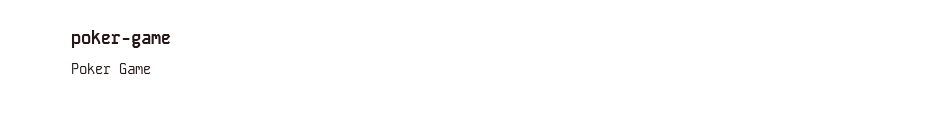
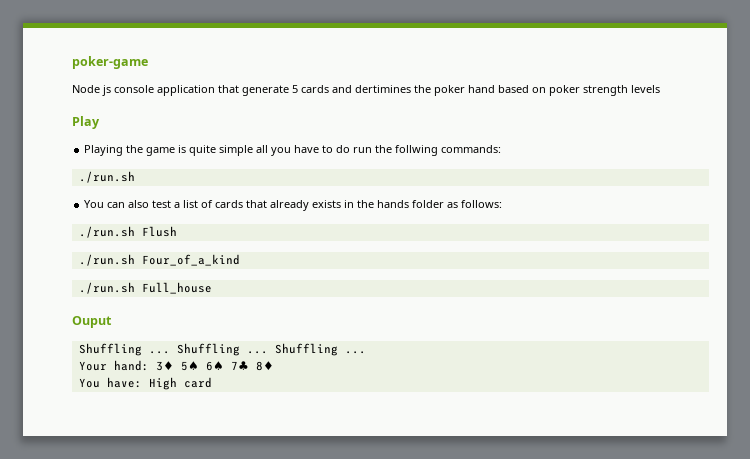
[71,63,151,74] Poker Game -> [72,85,660,96] [72,116,100,129] [84,145,502,156] [78,171,135,183] [84,200,503,211] [78,226,177,238] [78,254,240,266] [78,282,212,294] [72,316,112,328] [78,343,366,356] [78,360,274,371] [78,377,212,390] Node js console application that generate 5 cards and dertimines the poker hand based on poker strength levels // Play // Playing the game is quite simple all you have to do run the follwing commands: // ./run.sh // You can also test a list of cards that already exists in the hands folder as follows: // ./run.sh Flush // ./run.sh Four_of_a_kind // ./run.sh Full_house // Ouput // Shuffling ... Shuffling ... Shuffling ... // Your hand: 3♦ 5♠ 6♠ 7♣ 8♦ // You have: High card

